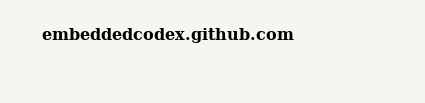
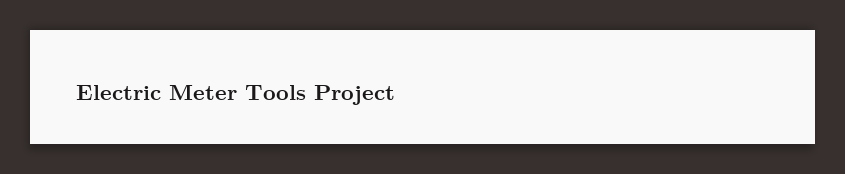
[42,28,294,43] embeddedcodex.github.com -> [76,85,395,105] Electric Meter Tools Project

